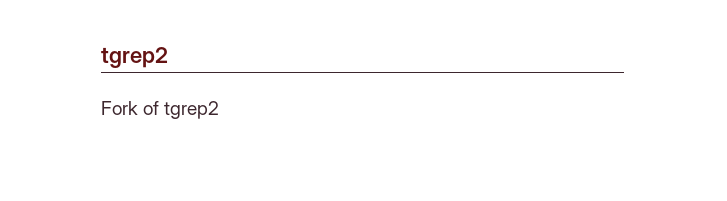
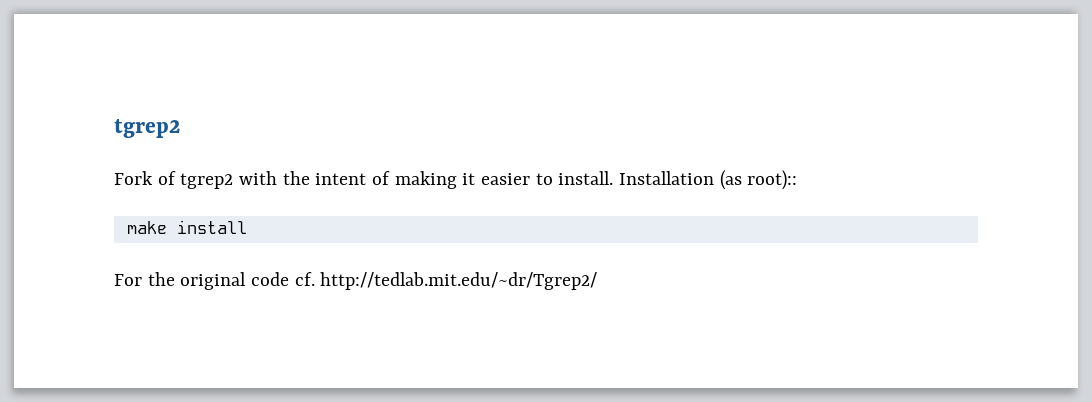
(220, 110) none -> [239,170,798,190] [126,220,247,234] [114,272,598,290] with the intent of making it easier to install. Installation (as root):: // make install // For the original code cf. http://tedlab.mit.edu/~dr/Tgrep2/

